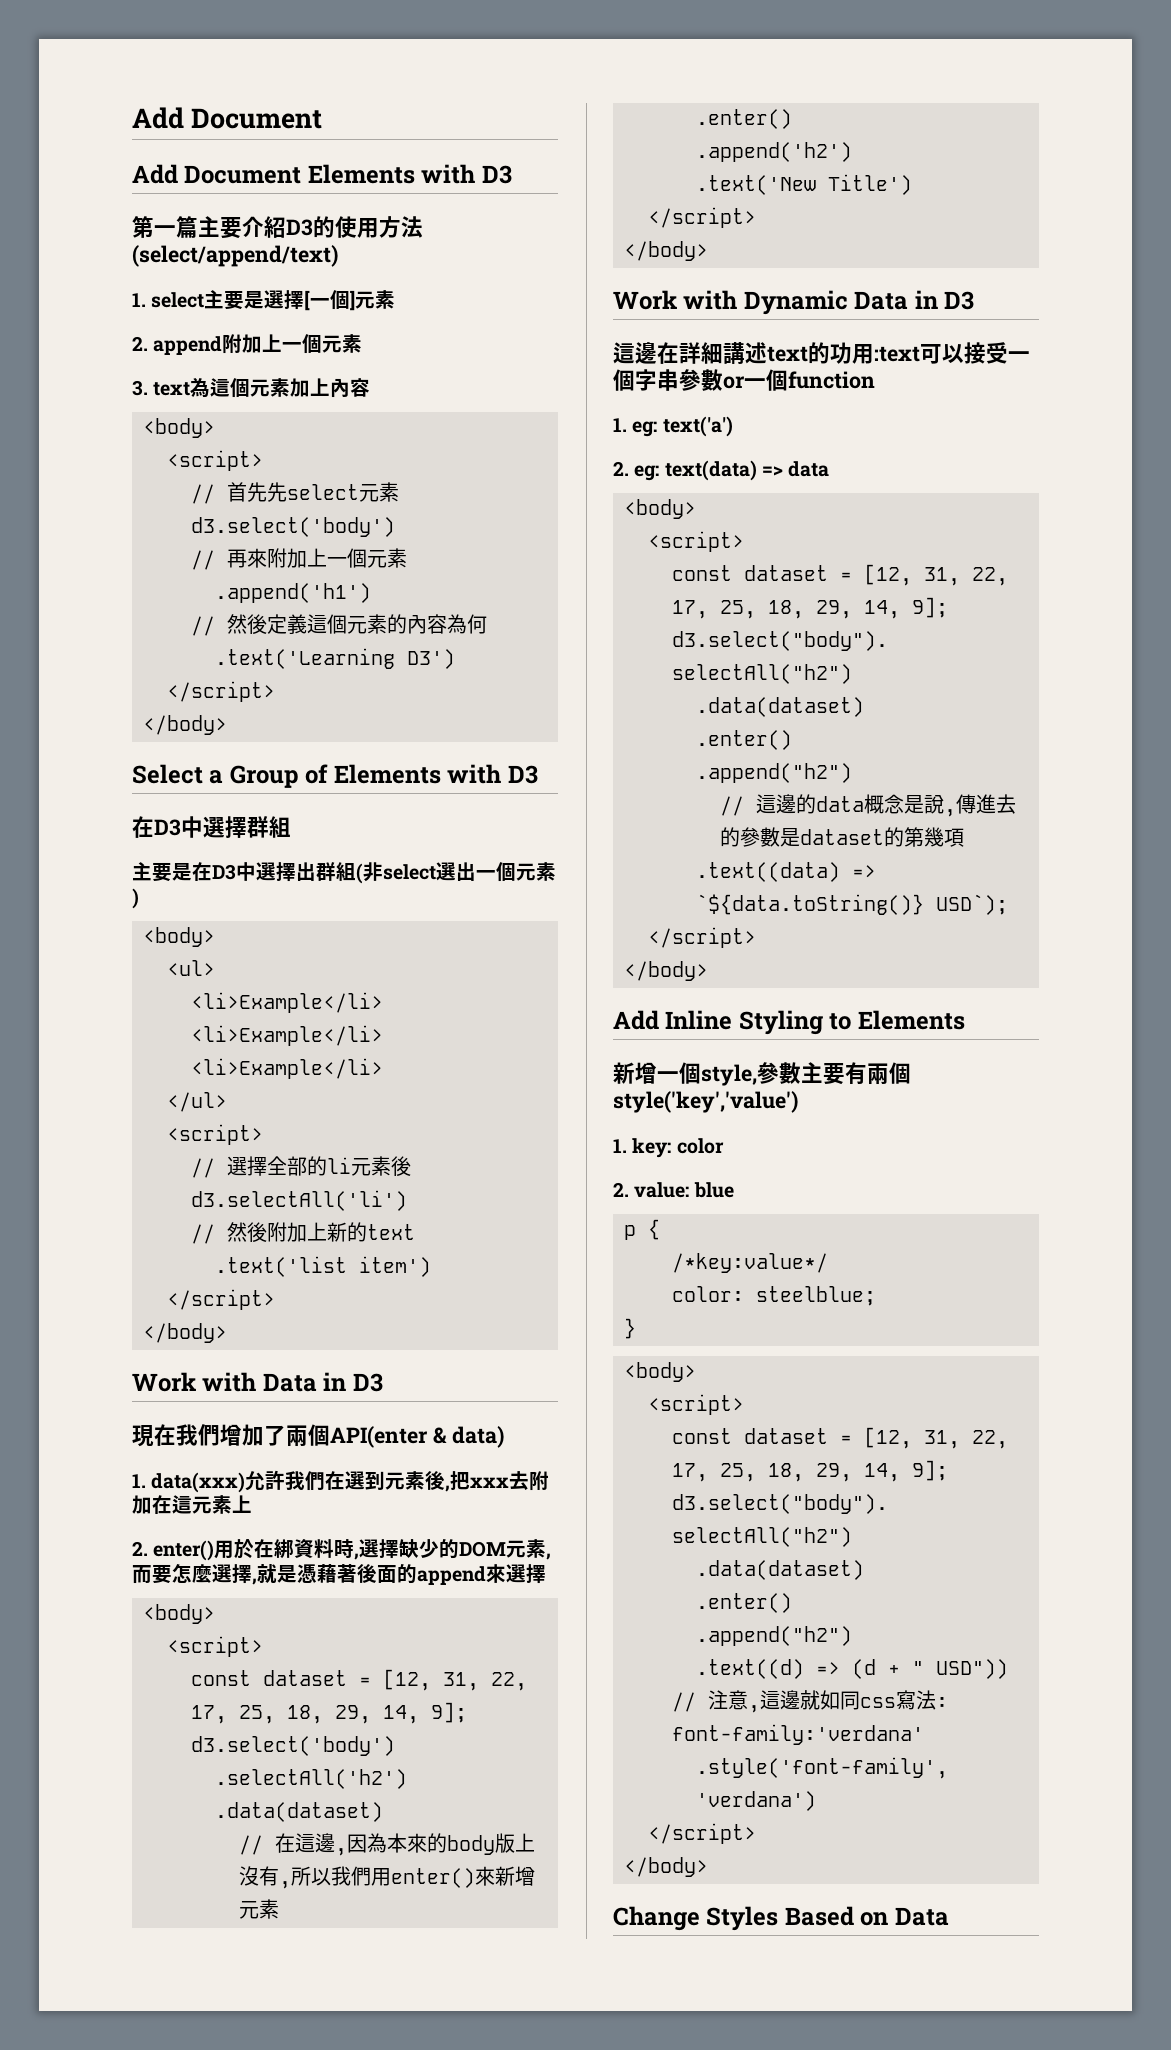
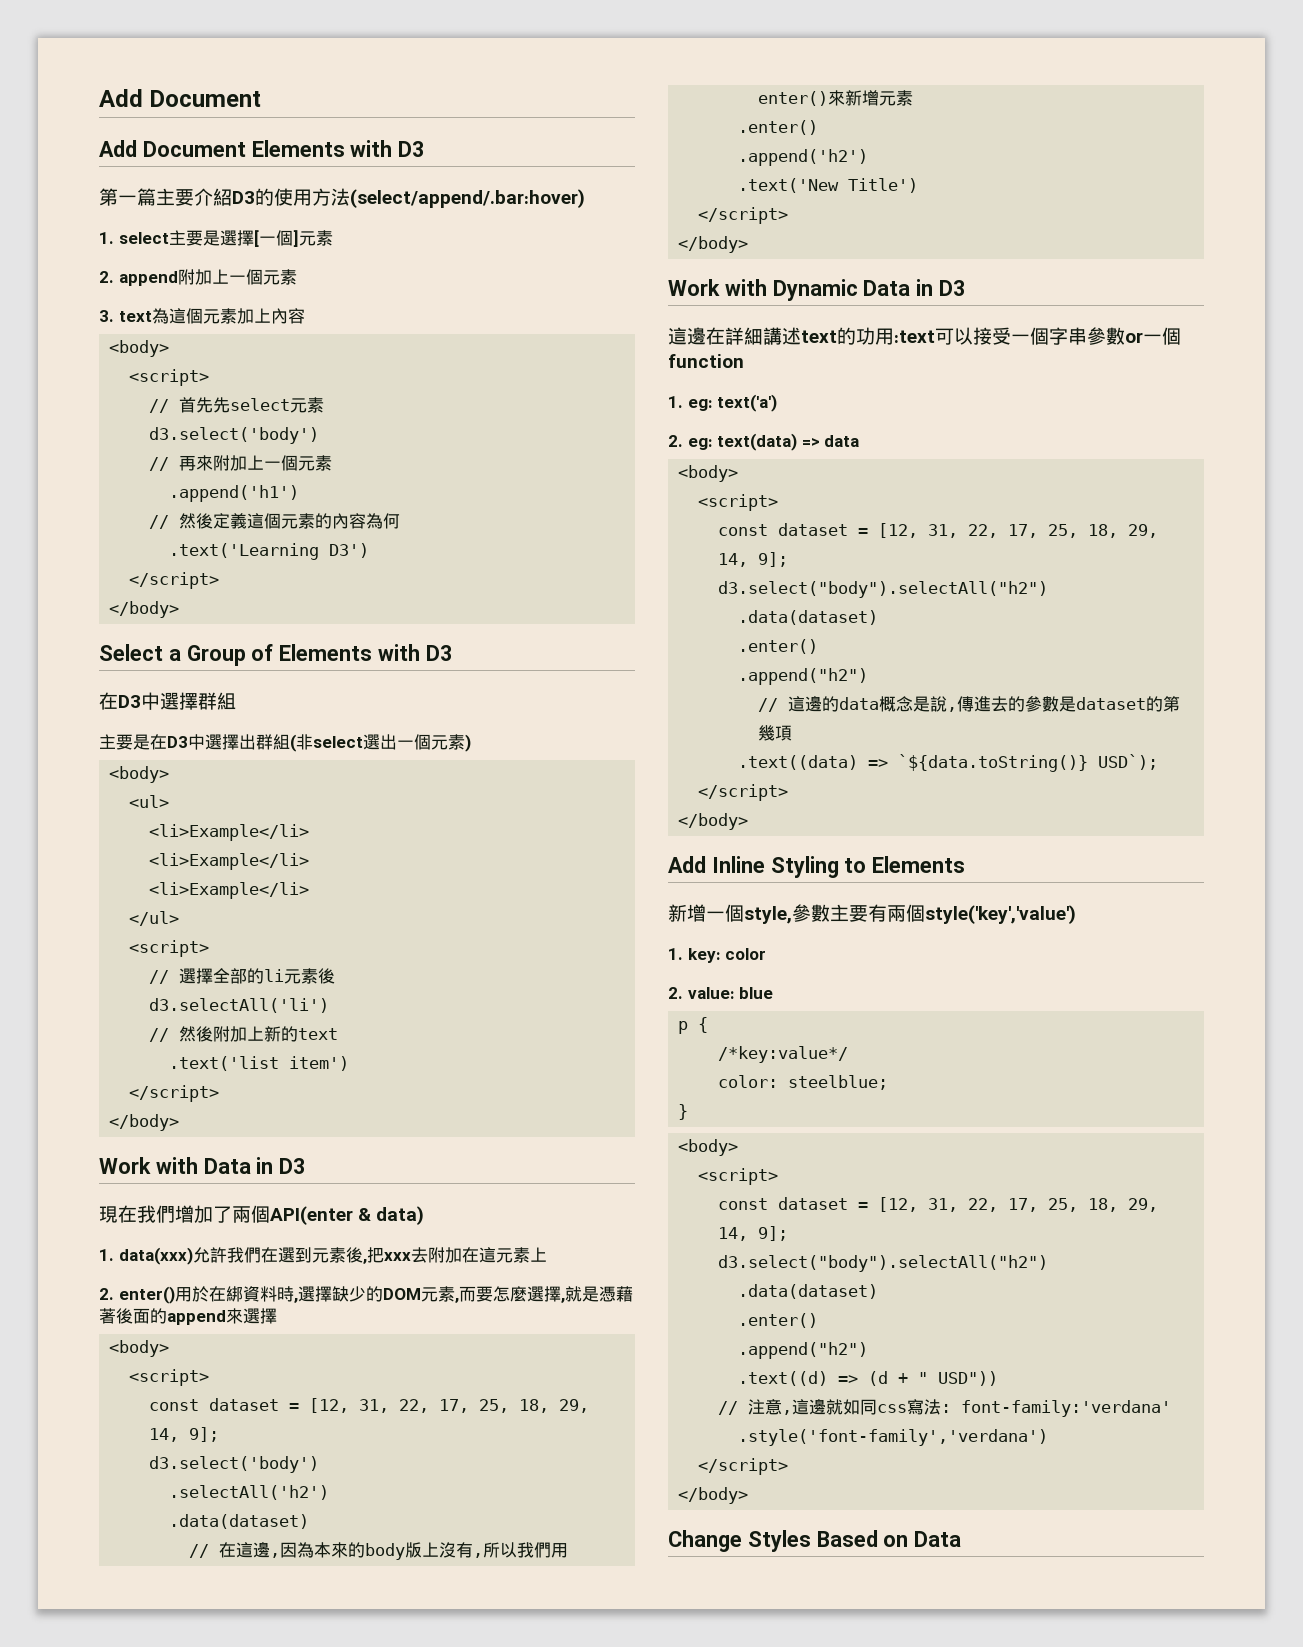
[132,245,338,267] (select/append/text) -> [350,189,585,208] (select/append/.bar:hover)

